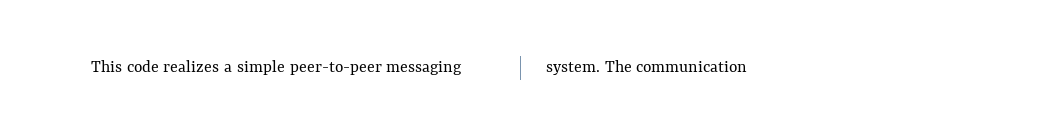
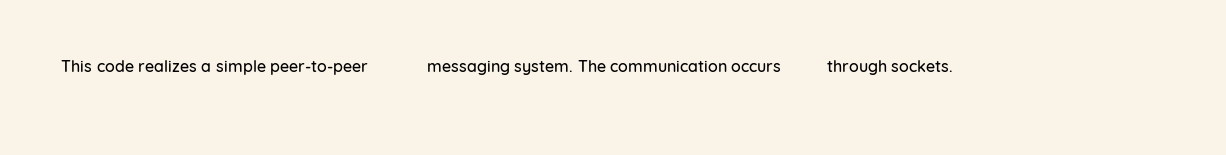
(748, 66) none -> [731,60,954,75] occurs through sockets.

